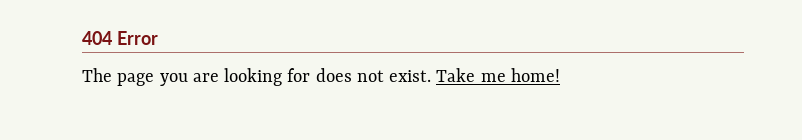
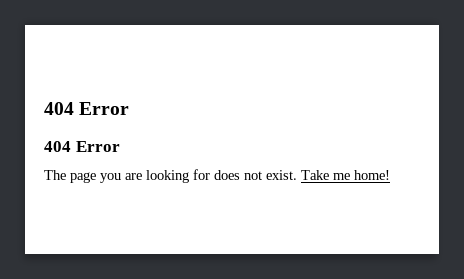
[82,31,158,45] 404 Error -> [44,102,130,115] [44,141,120,152] 404 Error // 404 Error

